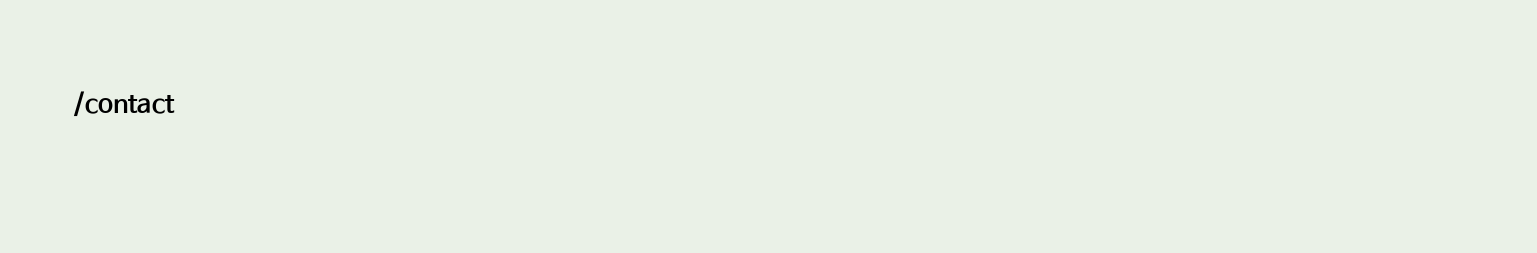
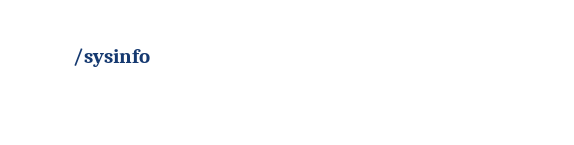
[73,91,175,117] /contact -> [73,48,150,67] /sysinfo

